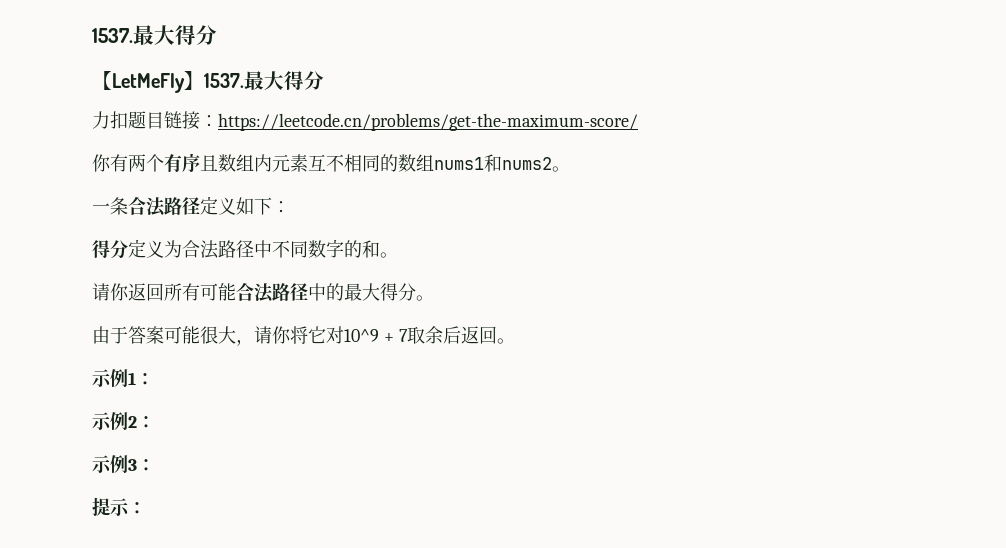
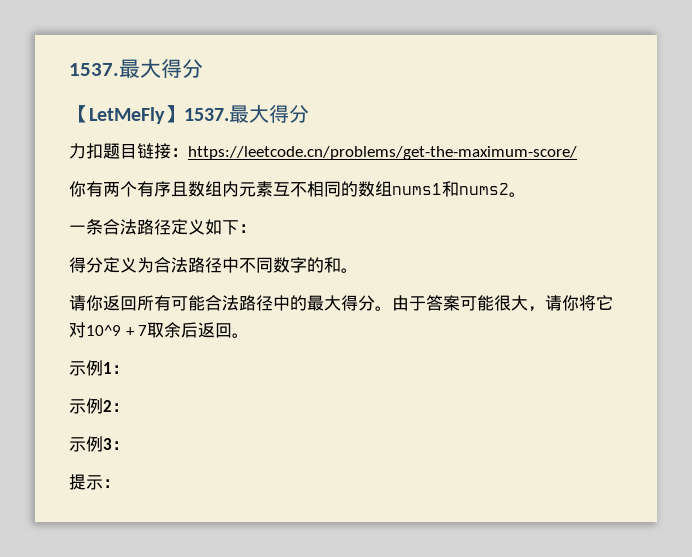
(434, 298) // -> (392, 308) none

